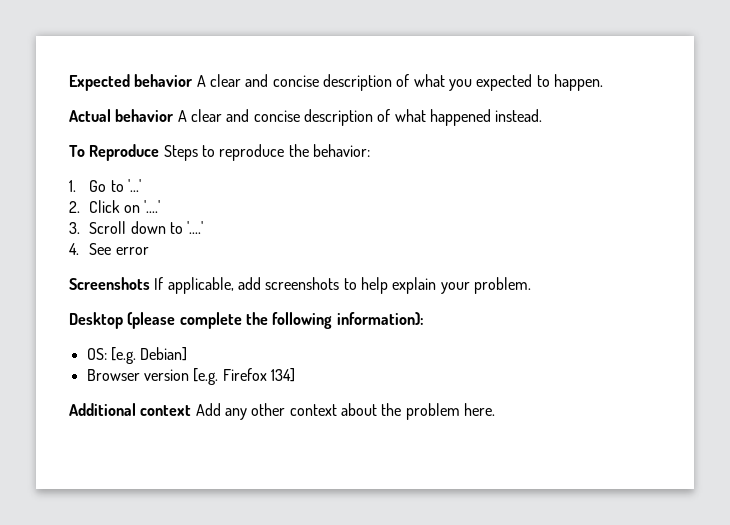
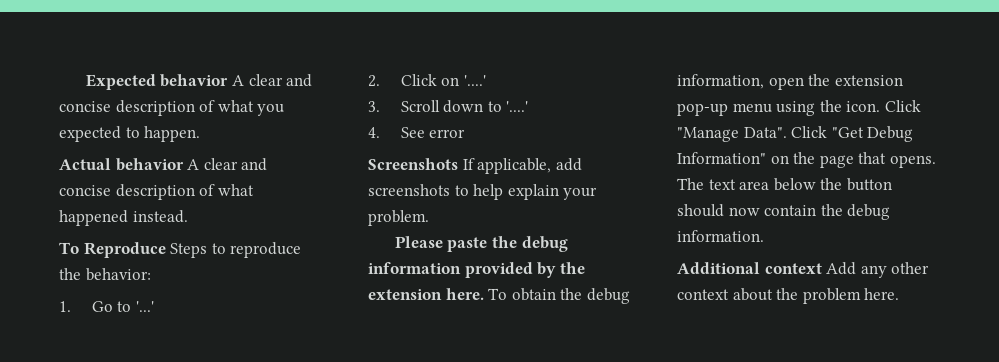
[69,312,424,329] [86,347,188,364] [86,368,295,385] Desktop (please complete the following information): // OS: [e.g. Debian] // Browser version [e.g. Firefox 134] -> [394,236,568,252] [368,262,585,278] [368,288,630,304] [677,74,903,90] [677,100,921,116] [677,126,914,142] [677,152,936,168] [677,178,892,191] [677,204,891,220] [677,230,764,242] Please paste the debug information provided by the extension here. To obtain the debug information, open the extension pop-up menu using the icon. Click "Manage Data". Click "Get Debug Information" on the page that opens. The text area below the button should now contain the debug information.

